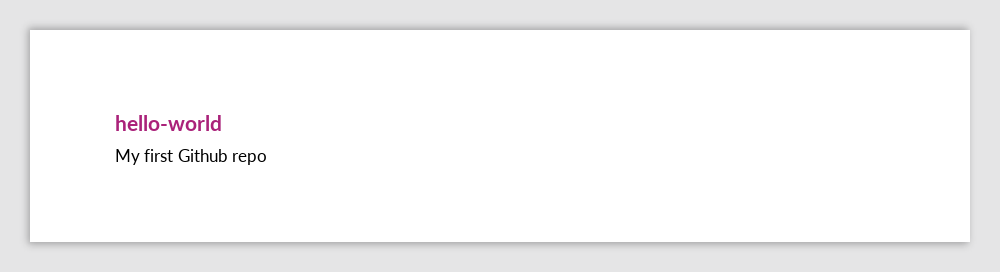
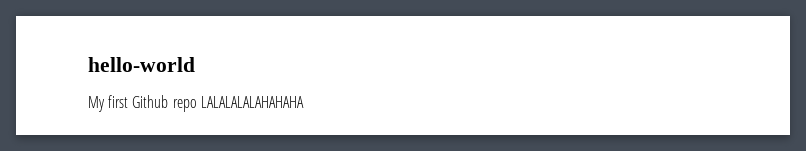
(268, 159) none -> [200,96,304,108] LALALALALAHAHAHA

